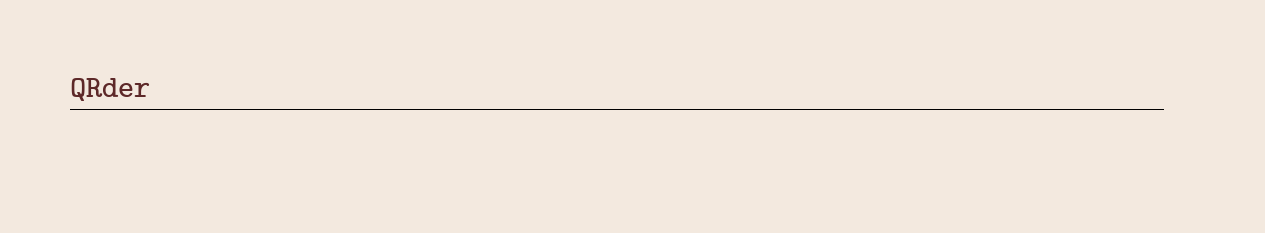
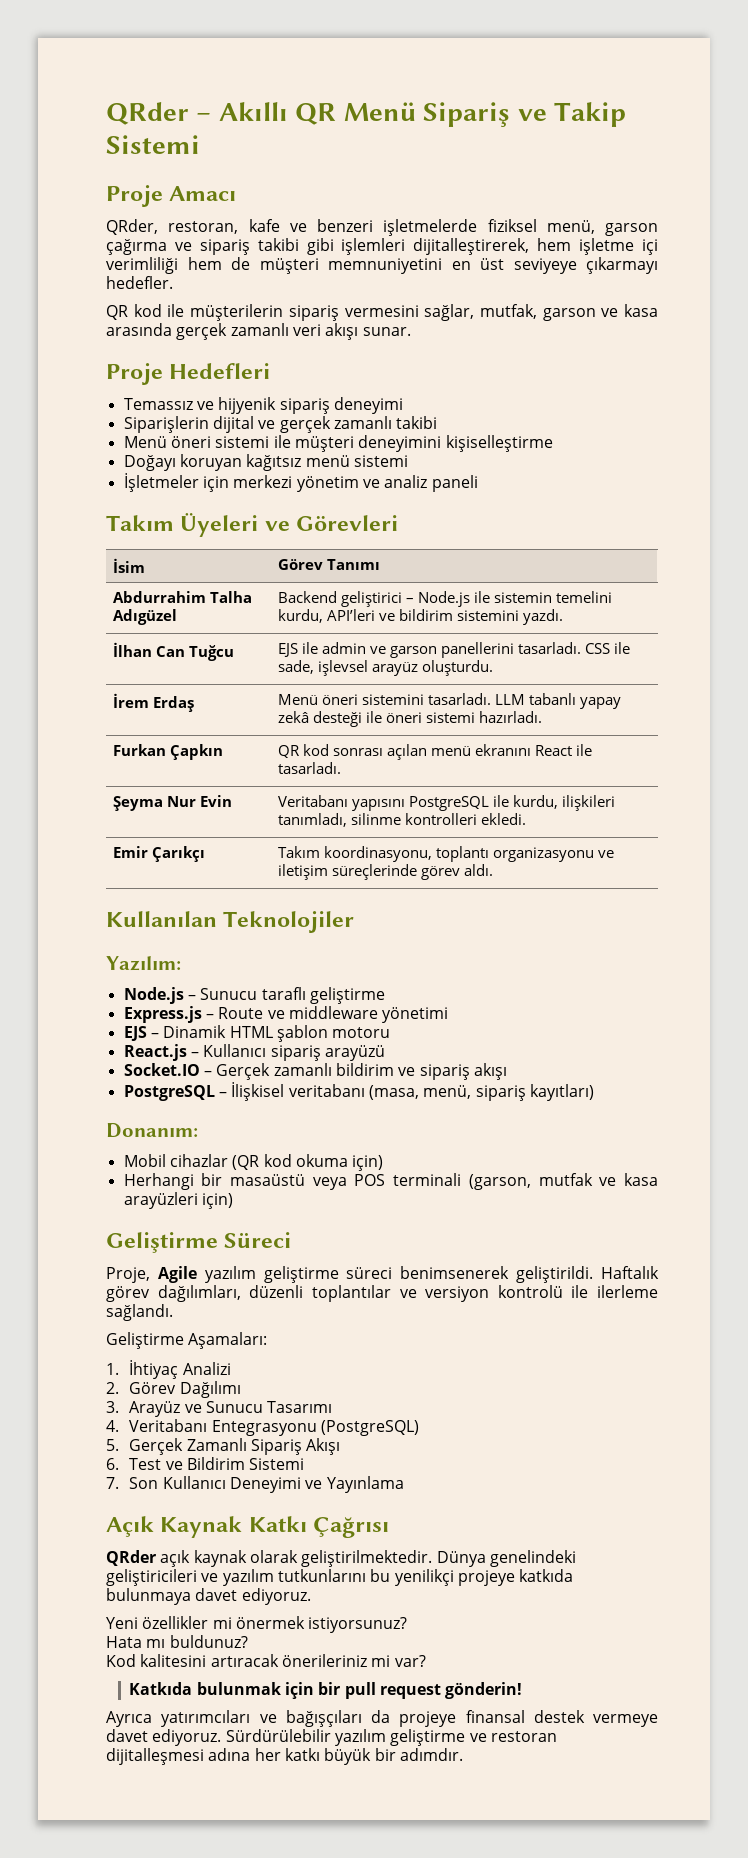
[70,78,150,101] QRder -> [106,102,626,127] [106,135,200,154] [106,185,237,207] [106,219,658,236] [106,238,659,255] [106,257,658,274] [106,276,173,289] [106,304,658,321] [106,323,411,340] [106,363,271,385] [123,397,403,414] [123,416,438,433] [123,435,553,452] [123,454,408,471] [123,473,478,492] [106,513,399,537] [113,558,146,573] [278,559,381,570] [113,591,253,603] [113,609,178,625] [278,591,613,607] [278,609,564,625] [113,642,235,661] [278,642,631,658] [278,660,494,676] [113,693,195,712] [278,693,622,709] [278,711,543,727] [113,744,224,760] [278,744,593,760] [278,762,342,774] [113,795,233,811] [278,795,616,811] [278,813,527,827] [113,846,206,862] [278,846,615,862] [278,864,494,880] [106,911,355,933] [106,956,181,971] [123,987,385,1004] [123,1006,449,1023] [123,1025,391,1042] [123,1044,385,1061] [123,1063,507,1080] [123,1082,594,1101] [106,1123,198,1138] [123,1154,384,1171] [123,1173,658,1190] [123,1192,233,1209] [106,1232,292,1253] [106,1266,659,1283] [106,1285,658,1302] [106,1304,173,1321] [106,1332,268,1349] [106,1360,231,1379] [106,1381,241,1398] [106,1401,333,1417] [106,1419,420,1436] [106,1438,341,1455] [106,1457,305,1470] [106,1476,404,1493] [106,1516,390,1538] [106,1550,576,1567] [106,1569,574,1586] [106,1588,311,1605] [106,1616,408,1633] [106,1635,248,1648] [106,1654,426,1667] [129,1682,523,1699] [106,1710,658,1727] [106,1729,557,1746] [106,1748,463,1765] QRder – Akıllı QR Menü Sipariş ve Takip Sistemi // Proje Amacı // QRder, restoran, kafe ve benzeri işletmelerde fiziksel menü, garson çağırma ve sipariş takibi gibi işlemleri dijitalleştirerek, hem işletme içi verimliliği hem de müşteri memnuniyetini en üst seviyeye çıkarmayı hedefler. // QR kod ile müşterilerin sipariş vermesini sağlar, mutfak, garson ve kasa arasında gerçek zamanlı veri akışı sunar. // Proje Hedefleri // Temassız ve hijyenik sipariş deneyimi // Siparişlerin dijital ve gerçek zamanlı takibi // Menü öneri sistemi ile müşteri deneyimini kişiselleştirme // Doğayı koruyan kağıtsız menü sistemi // İşletmeler için merkezi yönetim ve analiz paneli // Takım Üyeleri ve Görevleri // İsim | Görev Tanımı // Abdurrahim Talha Adıgüzel | Backend geliştirici – Node.js ile sistemin temelini kurdu, API’leri ve bildirim sistemini yazdı. // İlhan Can Tuğcu | EJS ile admin ve garson panellerini tasarladı. CSS ile sade, işlevsel arayüz oluşturdu. // İrem Erdaş | Menü öneri sistemini tasarladı. LLM tabanlı yapay zekâ desteği ile öneri sistemi hazırladı. // Furkan Çapkın | QR kod sonrası açılan menü ekranını React ile tasarladı. // Şeyma Nur Evin | Veritabanı yapısını PostgreSQL ile kurdu, ilişkileri tanımladı, silinme kontrolleri ekledi. // Emir Çarıkçı | Takım koordinasyonu, toplantı organizasyonu ve iletişim süreçlerinde görev aldı. // Kullanılan Teknolojiler // Yazılım: // Node.js – Sunucu taraflı geliştirme // Express.js – Route ve middleware yönetimi // EJS – Dinamik HTML şablon motoru // React.js – Kullanıcı sipariş arayüzü // Socket.IO – Gerçek zamanlı bildirim ve sipariş akışı // PostgreSQL – İlişkisel veritabanı (masa, menü, sipariş kayıtları) // Donanım: // Mobil cihazlar (QR kod okuma için) // Herhangi bir masaüstü veya POS terminali (garson, mutfak ve kasa arayüzleri için) // Geliştirme Süreci // Proje, Agile yazılım geliştirme süreci benimsenerek geliştirildi. Haftalık görev dağılımları, düzenli toplantılar ve versiyon kontrolü ile ilerleme sağlandı. // Geliştirme Aşamaları: // 1. İhtiyaç Analizi // 2. Görev Dağılımı // 3. Arayüz ve Sunucu Tasarımı // 4. Veritabanı Entegrasyonu (PostgreSQL) // 5. Gerçek Zamanlı Sipariş Akışı // 6. Test ve Bildirim Sistemi // 7. Son Kullanıcı Deneyimi ve Yayınlama // Açık Kaynak Katkı Çağrısı // QRder açık kaynak olarak geliştirilmektedir. Dünya genelindeki geliştiricileri ve yazılım tutkunlarını bu yenilikçi projeye katkıda bulunmaya davet ediyoruz. // Yeni özellikler mi önermek istiyorsunuz? // Hata mı buldunuz? // Kod kalitesini artıracak önerileriniz mi var? // Katkıda bulunmak için bir pull request gönderin! // Ayrıca yatırımcıları ve bağışçıları da projeye finansal destek vermeye davet ediyoruz. Sürdürülebilir yazılım geliştirme ve restoran dijitalleşmesi adına her katkı büyük bir adımdır.

